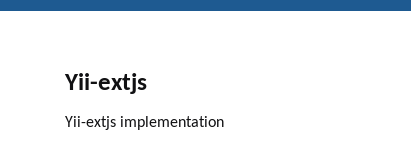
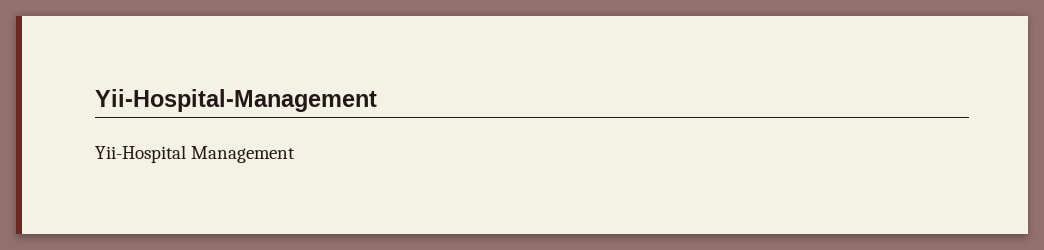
[64,73,147,94] [65,116,225,130] Yii-extjs // Yii-extjs implementation -> [95,89,377,112] [95,145,296,163] Yii-Hospital-Management // Yii-Hospital Management

